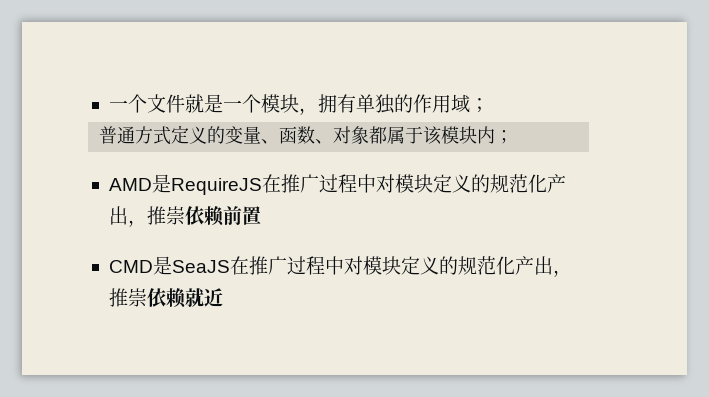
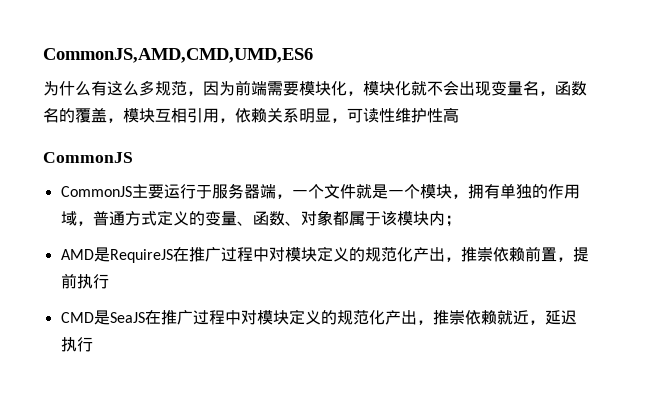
(108, 105) none -> [43,48,313,63] [43,80,587,96] [43,107,459,123] [43,152,133,163] [60,183,292,199] CommonJS,AMD,CMD,UMD,ES6 // 为什么有这么多规范，因为前端需要模块化，模块化就不会出现变量名，函数名的覆盖，模块互相引用，依赖关系明显，可读性维护性高 // CommonJS // CommonJS主要运行于服务器端，
[469,98,489,113] ； // -> [76,221,93,226] ，
(261, 215) none -> [556,247,589,262] [60,273,109,289] ，提前执行
(223, 297) none -> [528,310,577,325] [60,337,93,352] ，延迟执行

